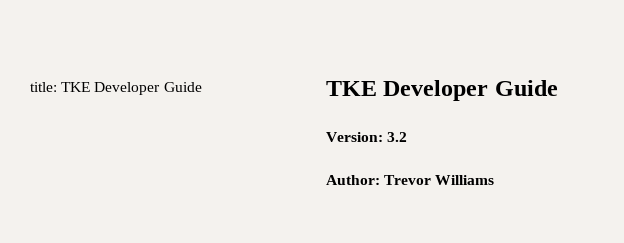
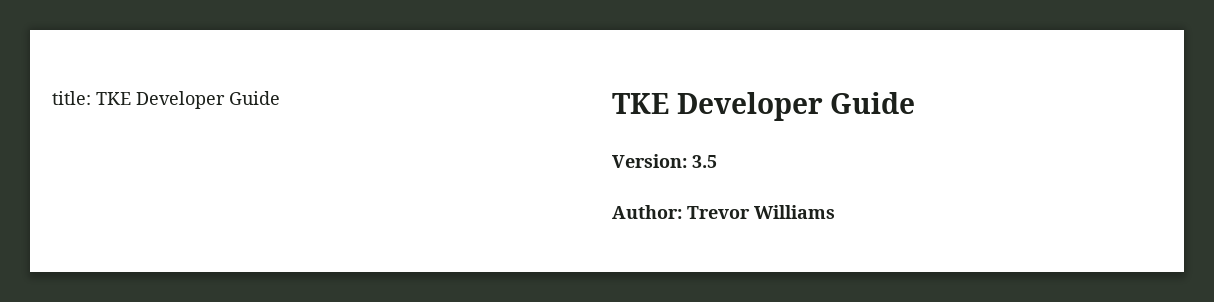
[387,132,408,142] 3.2 -> [692,155,717,168] 3.5

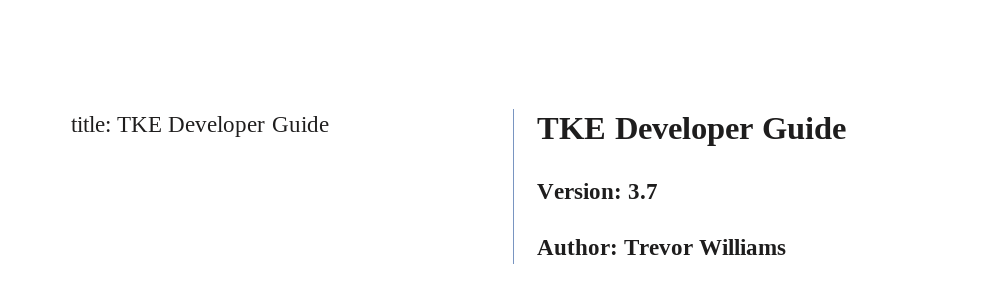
[692,155,717,168] 3.5 -> [628,184,659,199] 3.7

